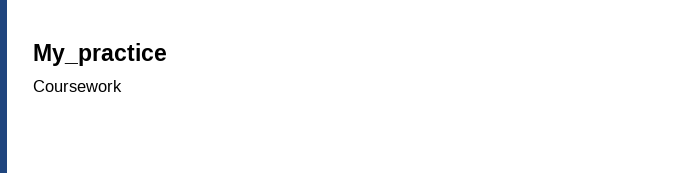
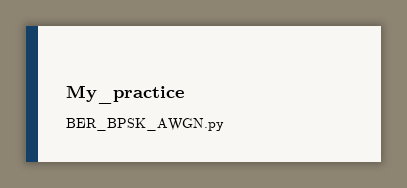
[33,80,122,92] Coursework -> [66,118,224,131] BER_BPSK_AWGN.py

